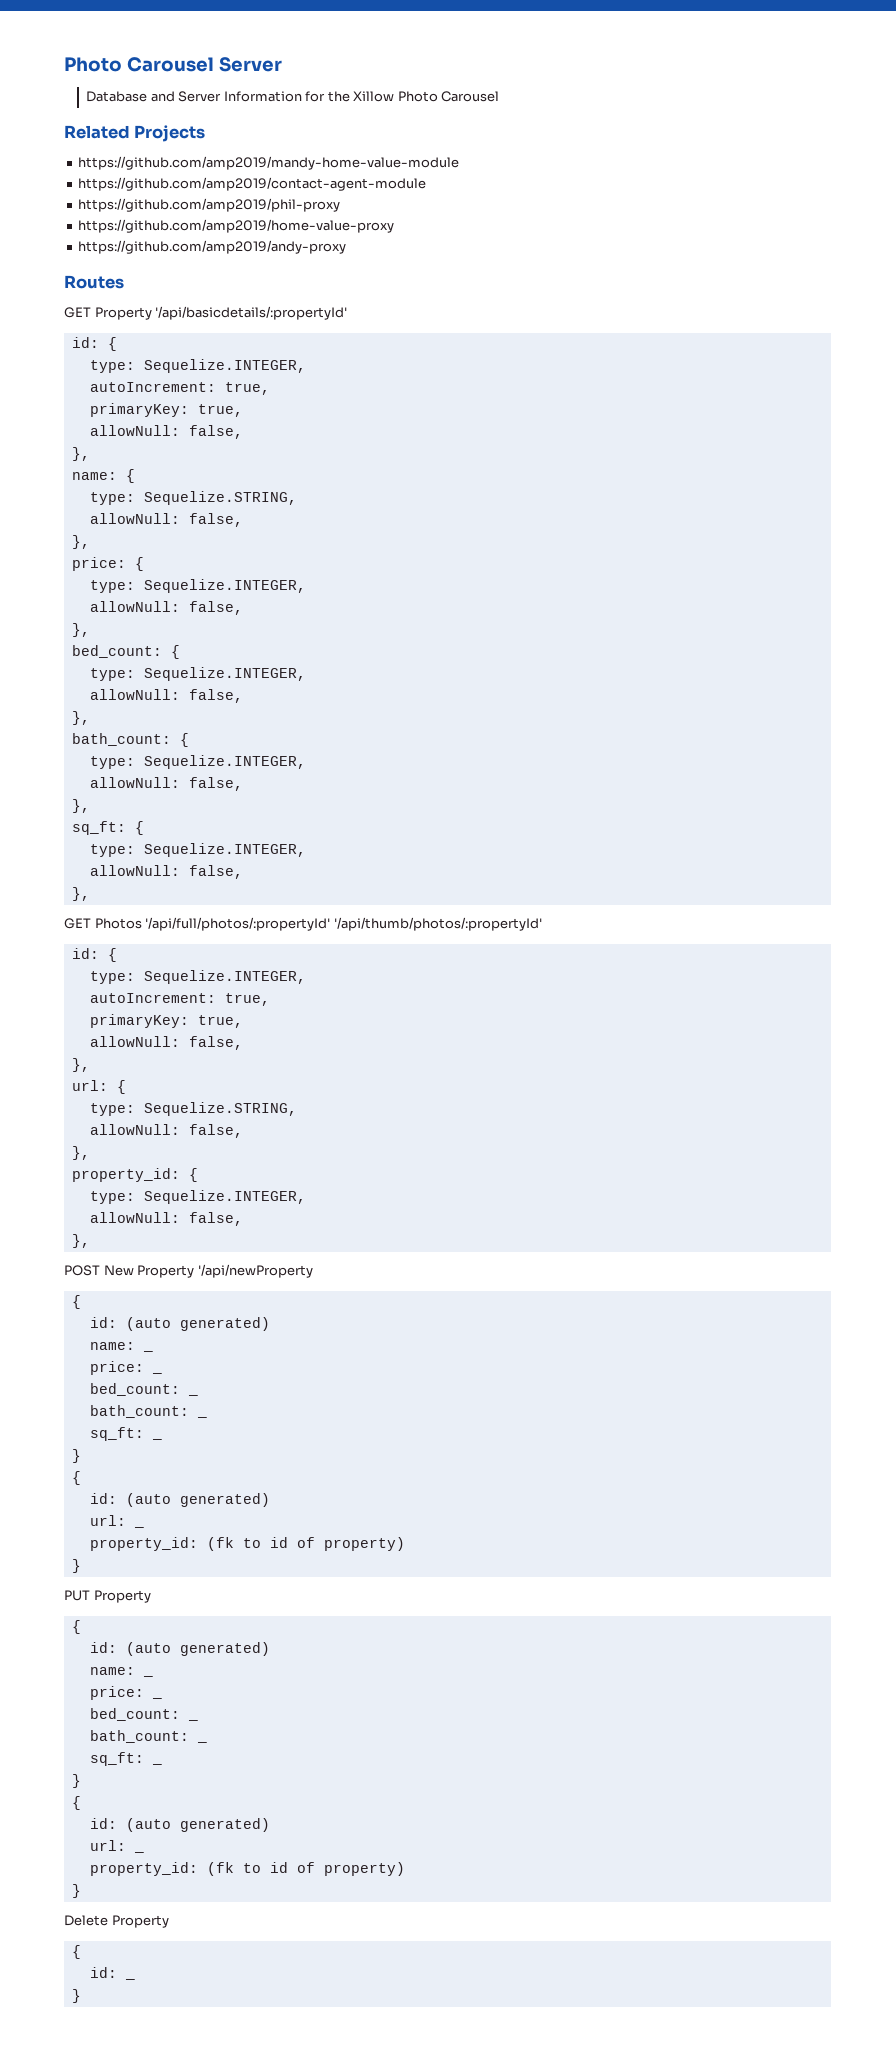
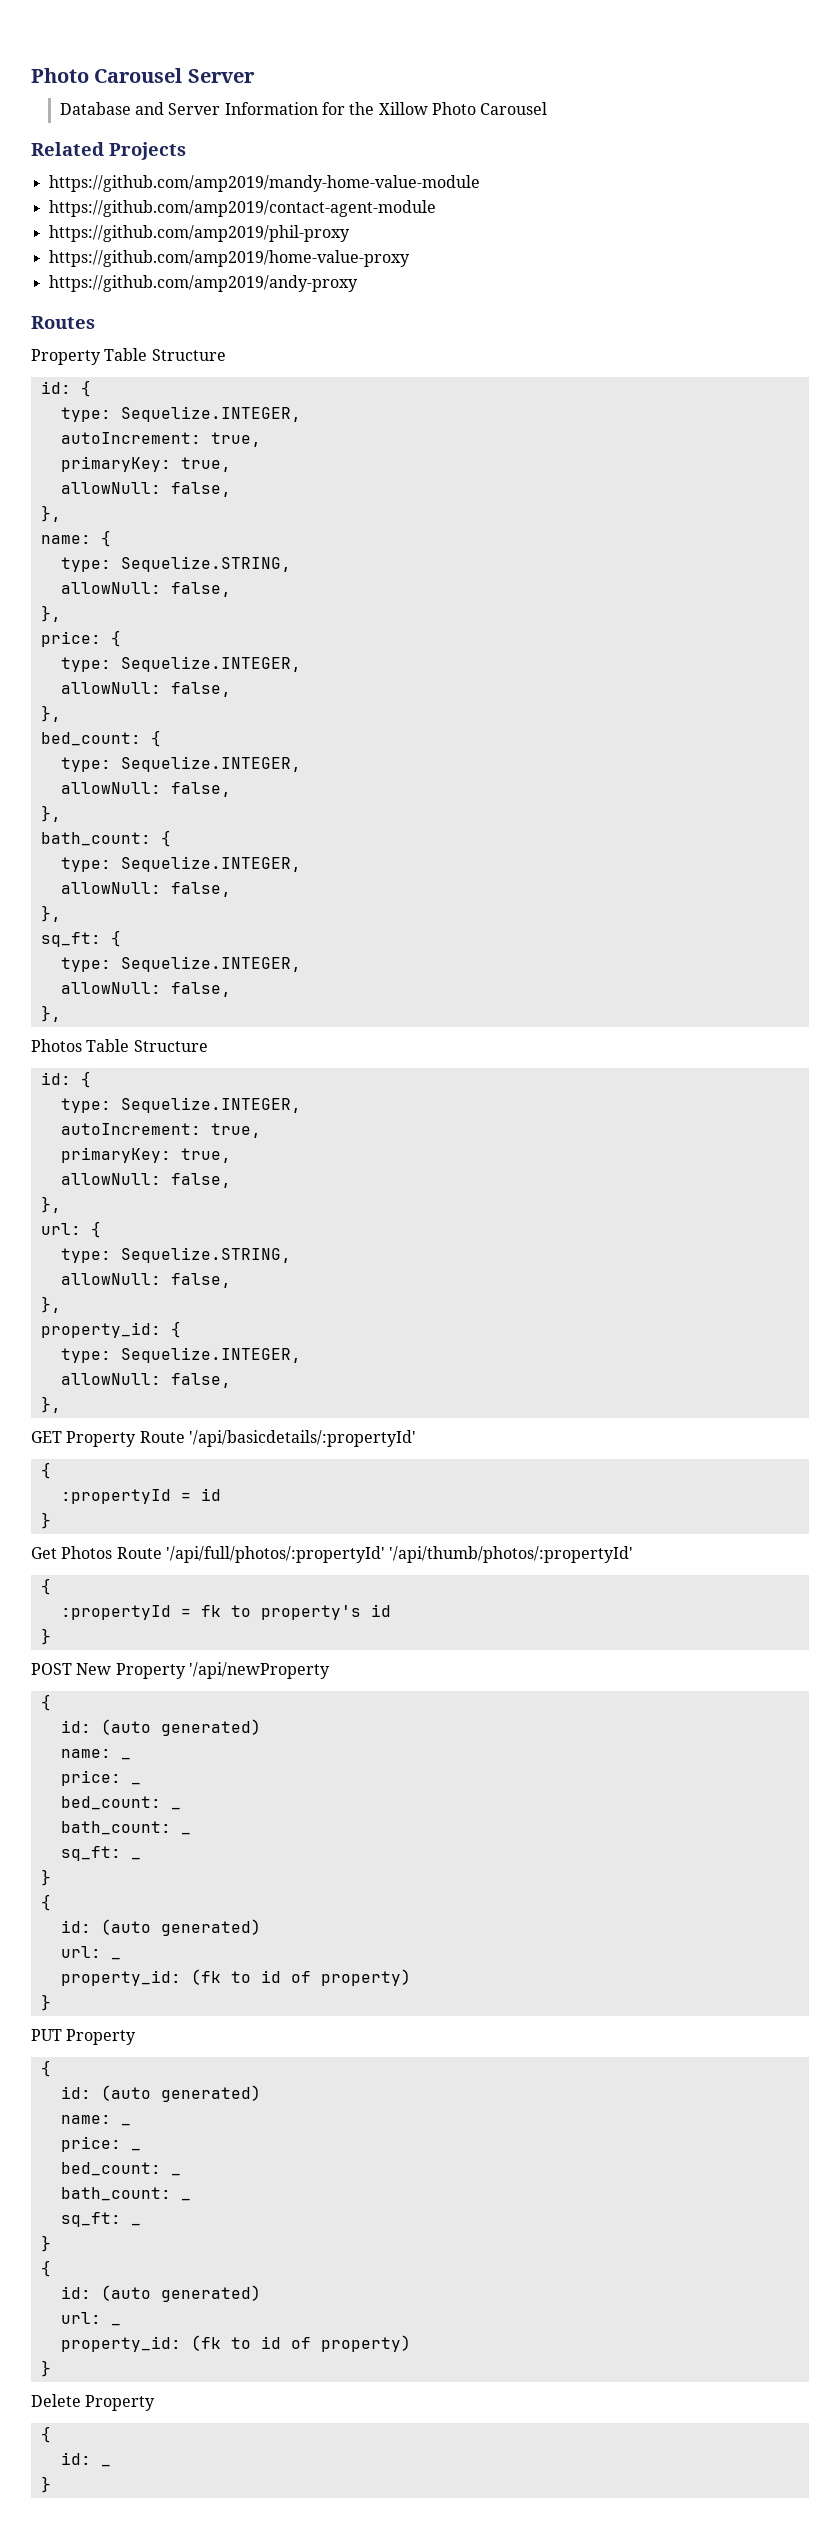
[64,306,348,320] GET Property '/api/basicdetails/:propertyId' -> [31,348,226,365] Property Table Structure
[64,917,542,931] GET Photos '/api/full/photos/:propertyId' '/api/thumb/photos/:propertyId' -> [31,1039,208,1052] Photos Table Structure
(90, 1241) none -> [31,1430,416,1447] [40,1462,51,1479] [60,1488,221,1504] [40,1512,51,1529] [31,1546,634,1563] [40,1578,51,1595] [60,1604,391,1620] [40,1628,51,1645] // GET Property Route '/api/basicdetails/:propertyId' // { // :propertyId = id // } // Get Photos Route '/api/full/photos/:propertyId' '/api/thumb/photos/:propertyId' // { // :propertyId = fk to property's id // }

